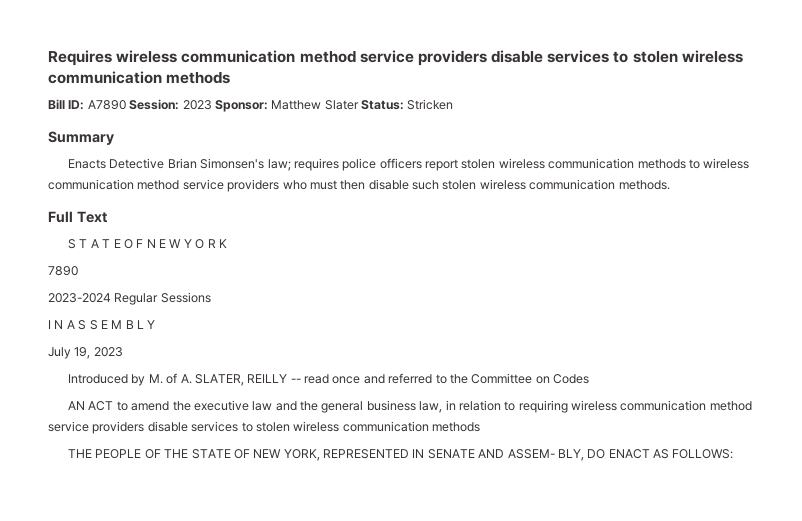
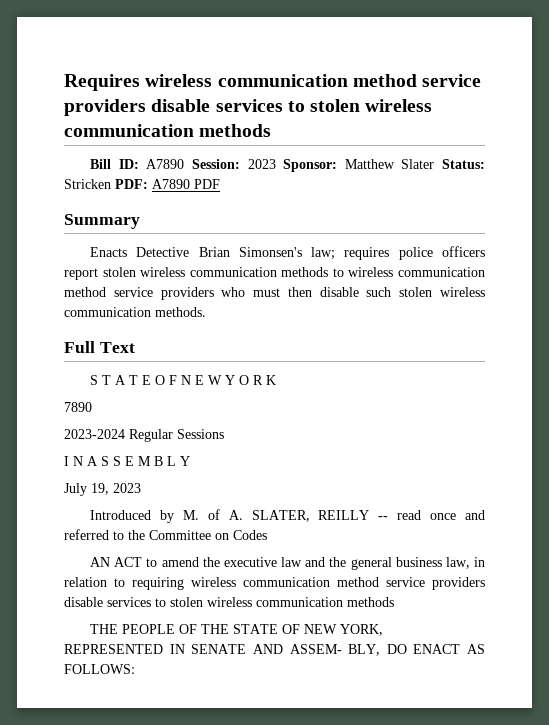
(454, 104) none -> [115,179,220,189] PDF: A7890 PDF

